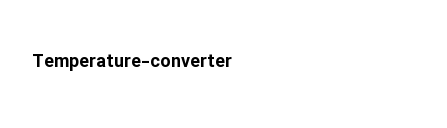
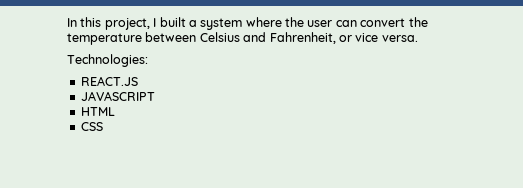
[32,54,232,71] Temperature-converter -> [67,17,428,30] [67,32,418,45] [67,54,148,67] [80,76,138,86] [80,91,155,101] [80,107,115,116] [80,122,103,131] In this project, I built a system where the user can convert the temperature between Celsius and Fahrenheit, or vice versa. // Technologies: // REACT.JS // JAVASCRIPT // HTML // CSS

